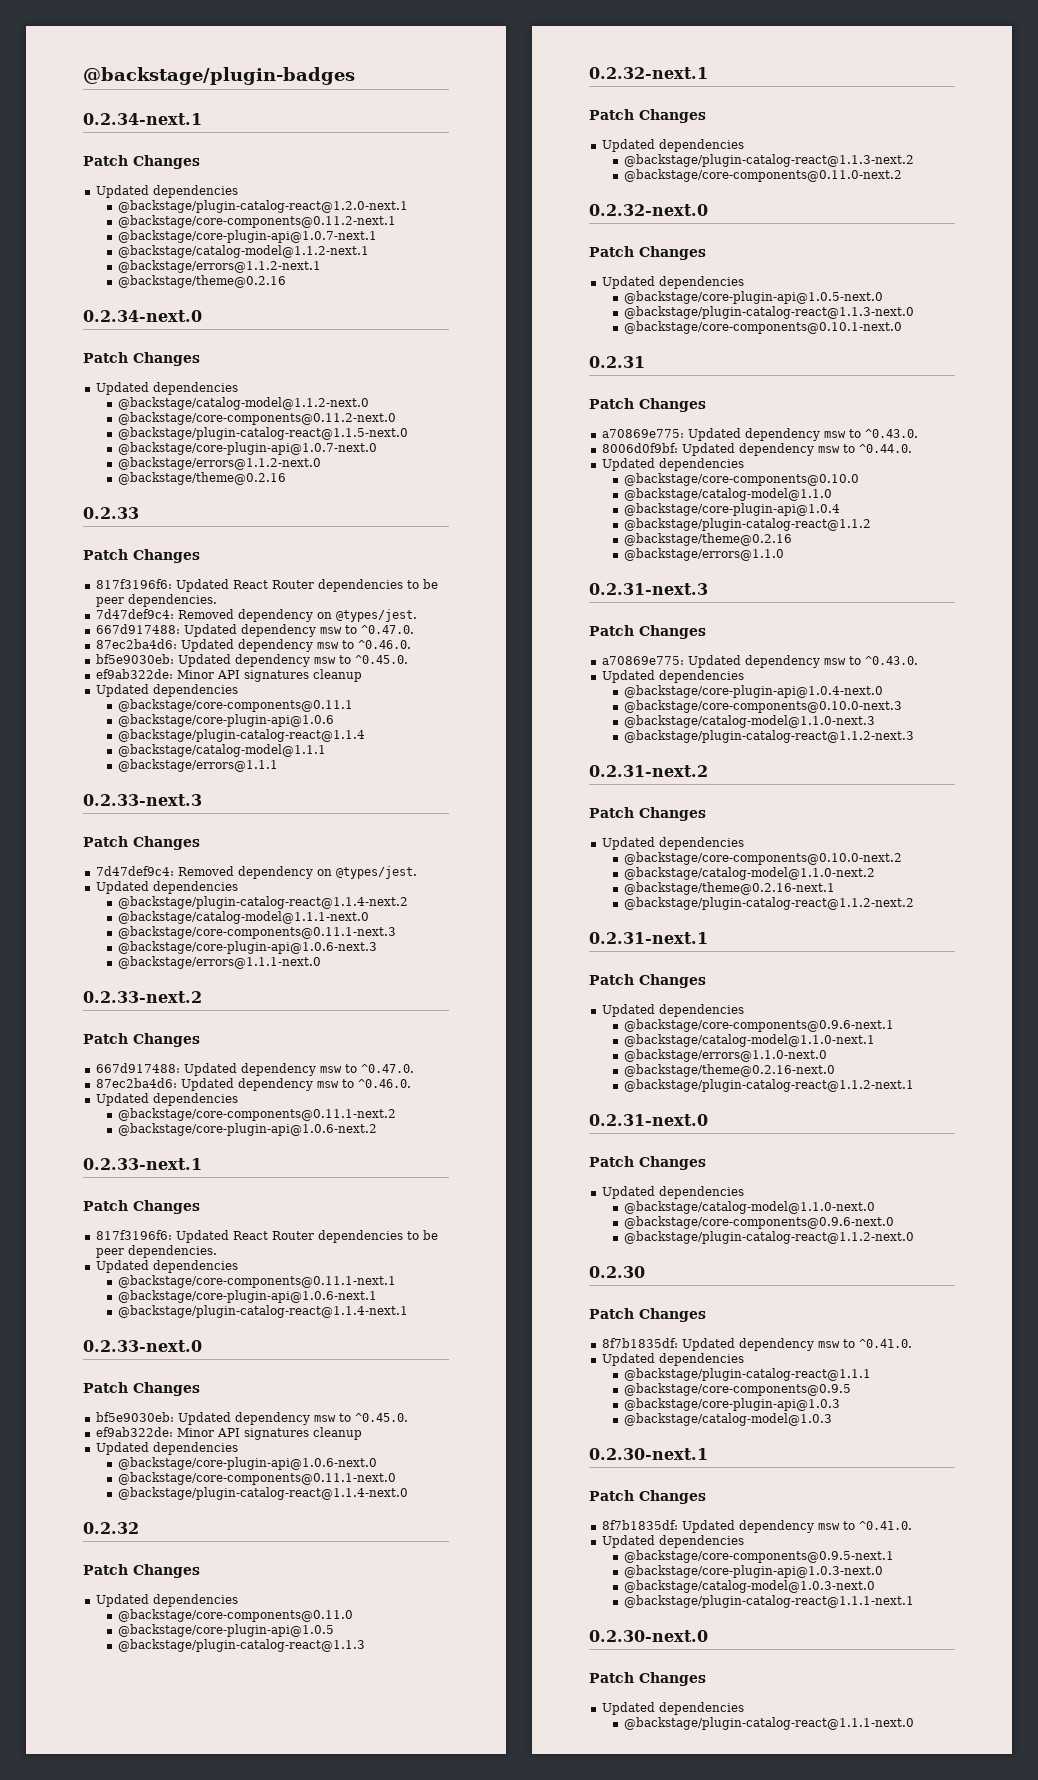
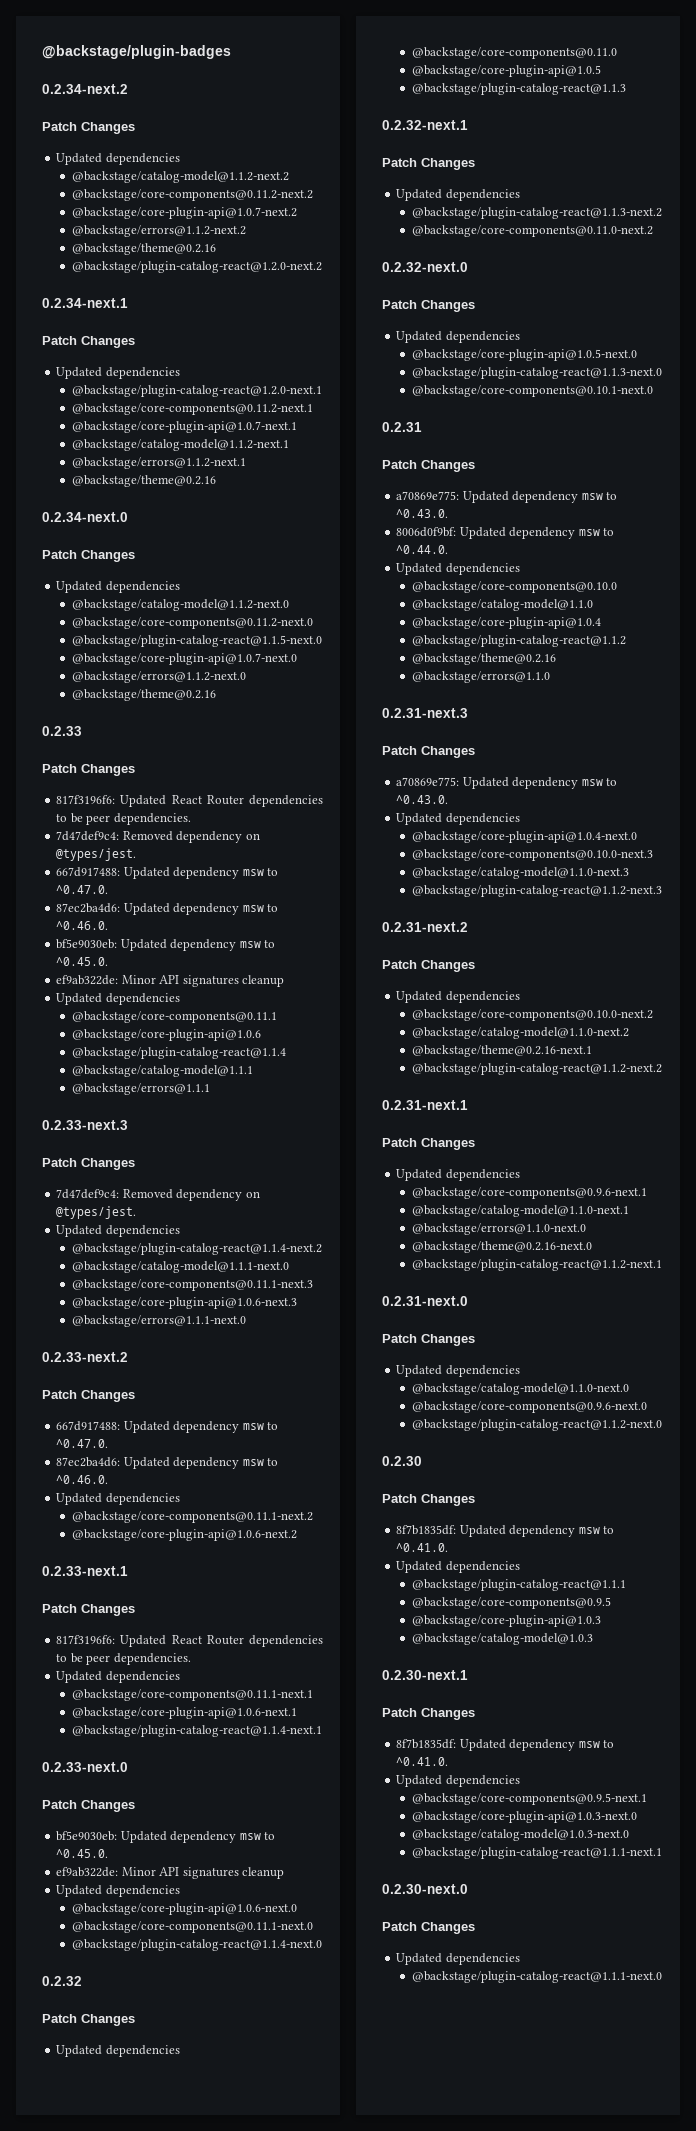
(355, 76) none -> [42,84,128,94] [42,122,135,134] [56,153,180,165] [72,171,290,183] [72,189,314,201] [72,207,298,219] [72,225,247,237] [72,243,217,255] [72,261,323,273] // 0.2.34-next.2 // Patch Changes // Updated dependencies // @backstage/catalog-model@1.1.2-next.2 // @backstage/core-components@0.11.2-next.2 // @backstage/core-plugin-api@1.0.7-next.2 // @backstage/errors@1.1.2-next.2 // @backstage/theme@0.2.16 // @backstage/plugin-catalog-react@1.2.0-next.2

